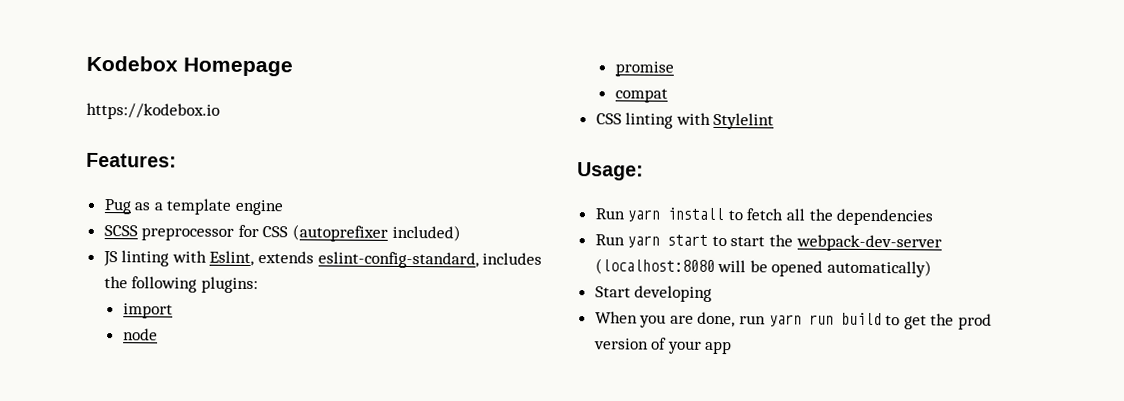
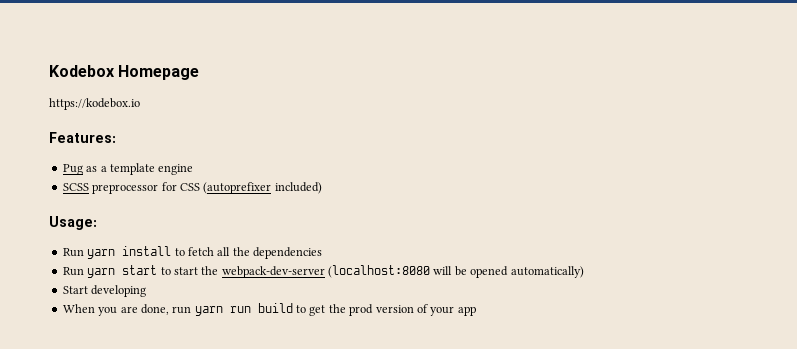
[102,250,543,269] [103,276,258,294] [122,303,173,319] [122,328,158,341] [614,61,674,77] [614,88,668,103] [595,112,775,130] // JS linting with Eslint, extends eslint-config-standard, includes the following plugins: // import // node // promise // compat // CSS linting with Stylelint -> (322, 188) none

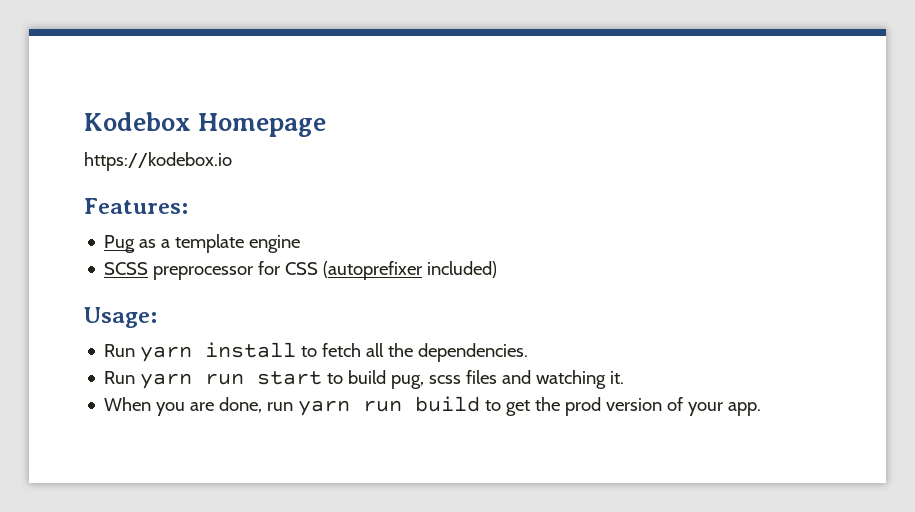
[253,247,322,259] [62,267,116,278] dependencies // Run yarn -> [418,343,529,362] [104,371,245,389] dependencies. // Run yarn run
[173,265,584,278] [62,285,147,297] start the webpack-dev-server (localhost:8080 will be opened automatically) // Start developing -> [348,370,625,389] build pug, scss files and watching it.
[457,306,476,316] app -> [728,402,762,416] app.

